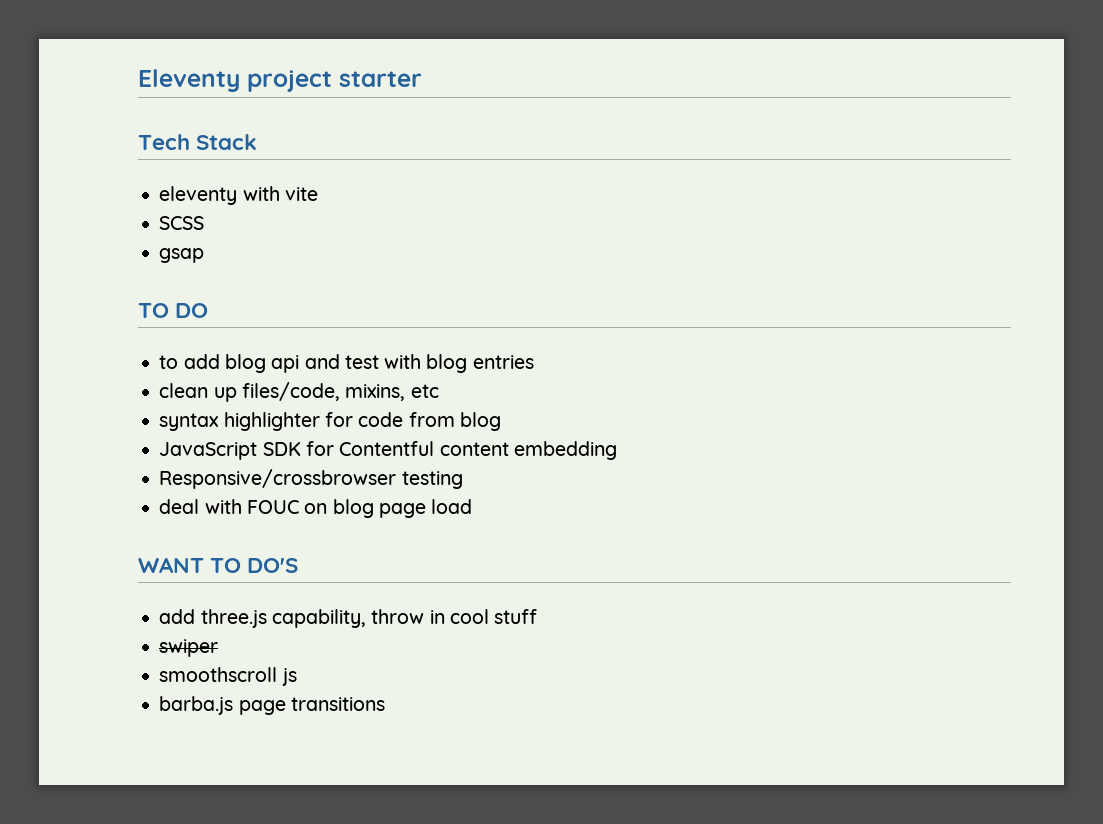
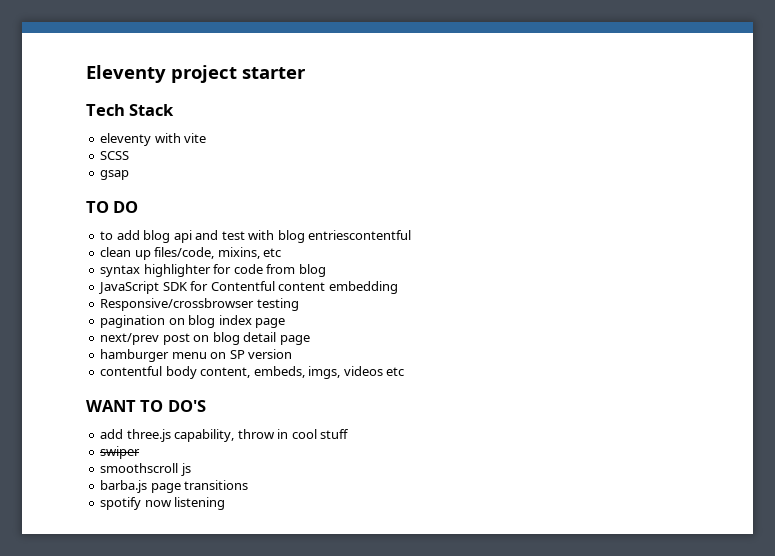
[472,355,534,369] entries -> [308,230,412,240] entriescontentful
[159,499,473,518] deal with FOUC on blog page load -> [100,315,286,328] [100,332,310,345] [100,349,293,362] [100,366,405,379] pagination on blog index page // next/prev post on blog detail page // hamburger menu on SP version // contentful body content, embeds, imgs, videos etc
(385, 704) none -> [100,497,226,510] // spotify now listening

